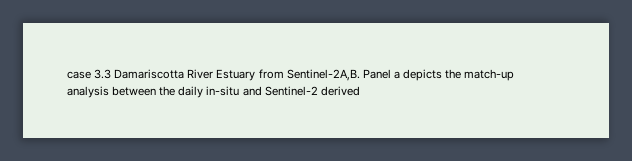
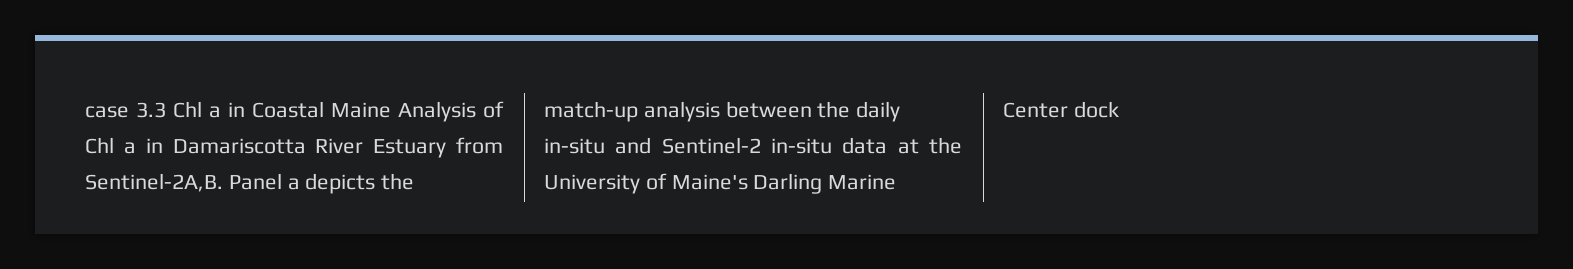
(112, 74) none -> [173,101,504,122] [85,137,163,154] Chl a in Coastal Maine Analysis of Chl a in
[320,86,360,96] derived -> [771,137,962,154] [544,173,897,194] [1003,101,1119,118] in-situ data at the University of Maine's Darling Marine Center dock

